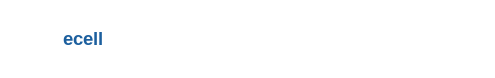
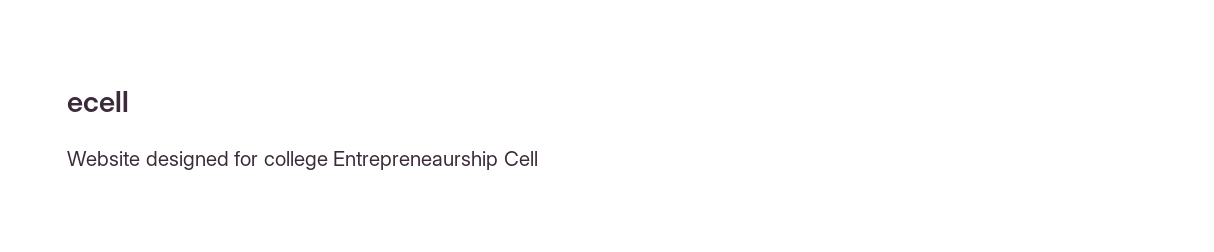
(103, 38) none -> [67,151,538,170] // Website designed for college Entrepreneaurship Cell

